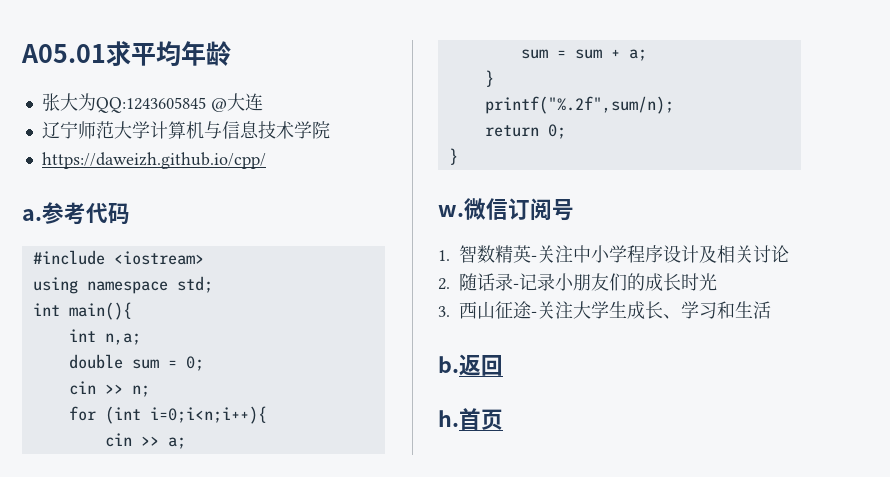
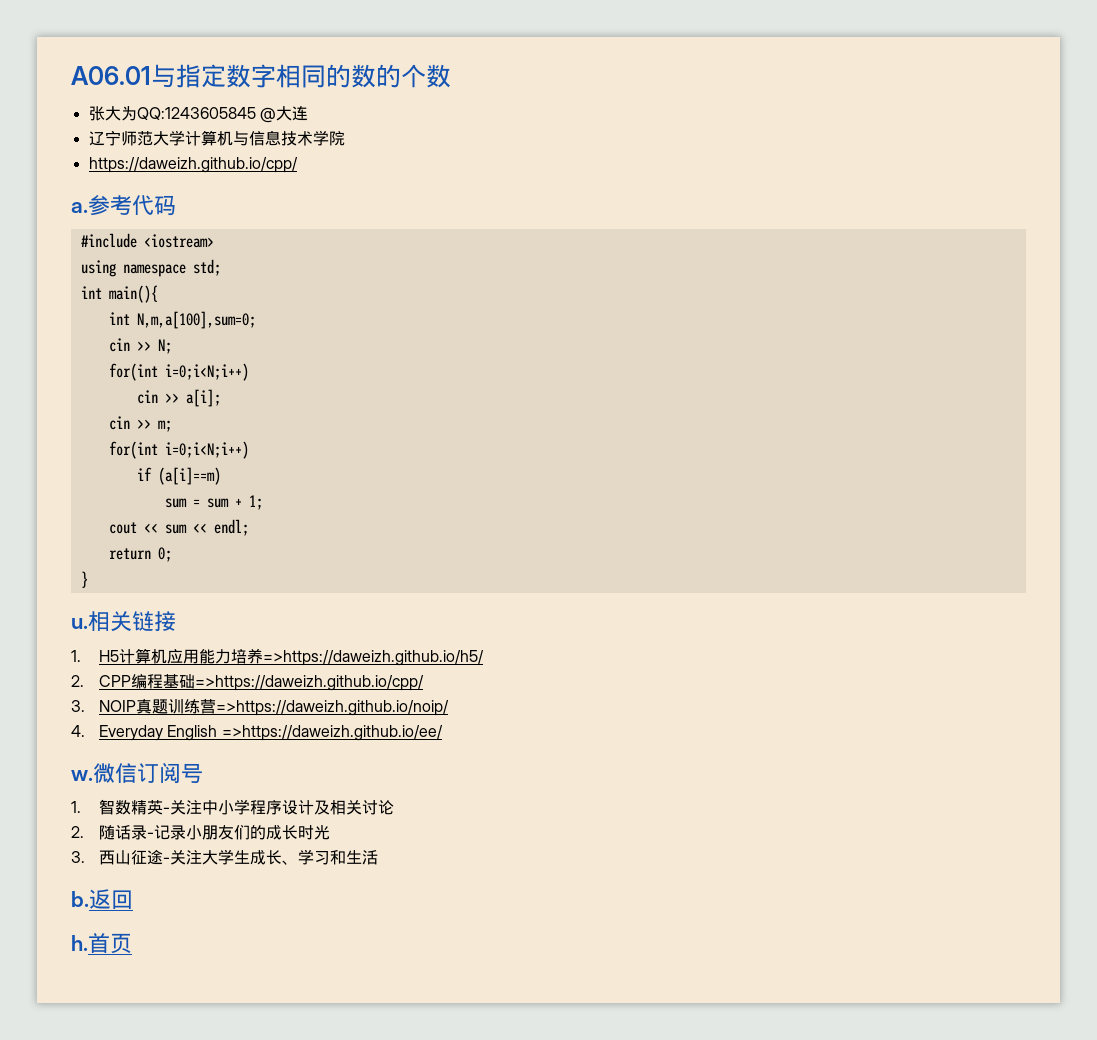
[21,41,231,67] A05.01求平均年龄 -> [71,64,451,88] A06.01与指定数字相同的数的个数
[104,333,141,345] [68,354,204,371] [68,381,150,397] [68,406,267,424] [104,433,186,449] [520,49,647,61] [484,70,494,87] [484,96,674,114] [484,124,566,139] [448,148,458,165] n,a; // double sum = 0; // cin >> n; // for (int i=0;i<n;i++){ // cin >> a; // sum = sum + a; // } // printf("%.2f",sum/n); // return 0; // } -> [136,311,256,329] [108,338,172,354] [108,363,249,381] [136,389,221,407] [108,416,172,432] [108,441,249,459] [136,467,221,485] [164,495,263,510] [108,519,249,536] [108,547,172,562] [80,571,88,588] [71,611,176,632] [71,648,484,666] [71,674,424,691] [71,699,449,716] [71,725,443,741] N,m,a[100],sum=0; // cin >> N; // for(int i=0;i<N;i++) // cin >> a[i]; // cin >> m; // for(int i=0;i<N;i++) // if (a[i]==m) // sum = sum + 1; // cout << sum << endl; // return 0; // } // u.相关链接 // 1. H5计算机应用能力培养=>https://daweizh.github.io/h5/ // 2. CPP编程基础=>https://daweizh.github.io/cpp/ // 3. NOIP真题训练营=>https://daweizh.github.io/noip/ // 4. Everyday English =>https://daweizh.github.io/ee/

